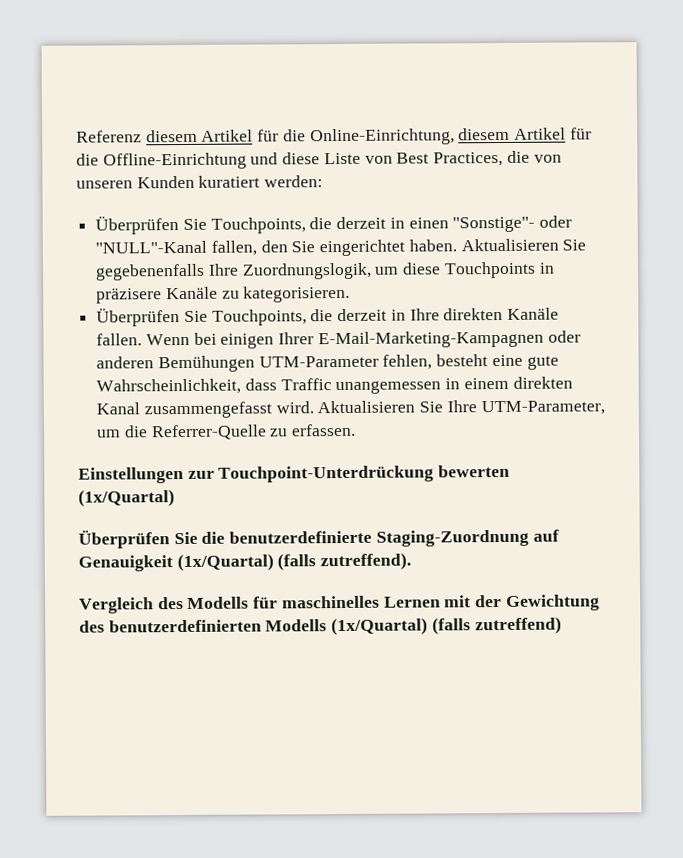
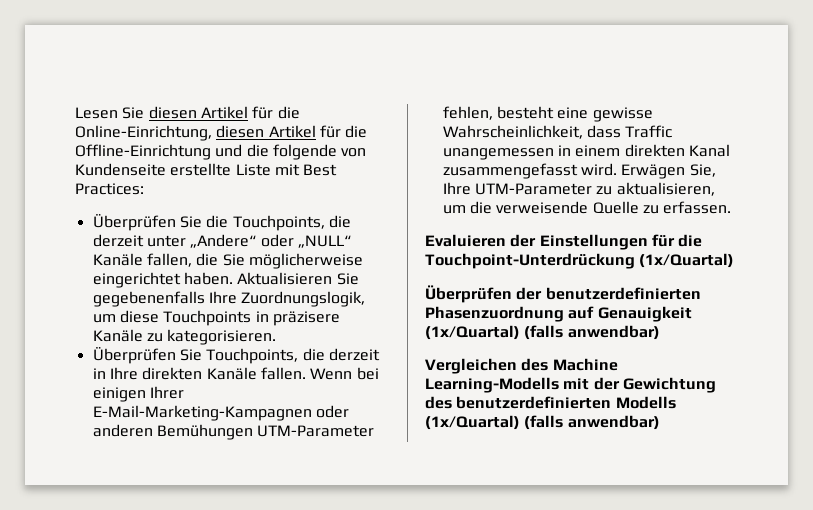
[76,129,198,143] Referenz diesem -> [75,106,197,119] Lesen Sie diesen
[458,127,511,141] diesem -> [216,125,265,138] diesen
[282,150,562,167] [76,175,324,189] [95,215,573,235] [95,240,316,256] diese Liste von Best Practices, die von unseren Kunden kuratiert werden: // Überprüfen Sie Touchpoints, die derzeit in einen "Sonstige"- oder "NULL"-Kanal fallen, den Sie -> [246,144,367,160] [75,163,338,176] [75,183,144,195] [92,214,351,231] [92,234,351,248] [92,253,363,269] die folgende von Kundenseite erstellte Liste mit Best Practices: // Überprüfen Sie die Touchpoints, die derzeit unter „Andere“ oder „NULL“ Kanäle fallen, die Sie möglicherweise
[526,355,559,370] gute -> [592,107,653,122] gewisse
[317,400,605,416] [96,423,357,441] [78,464,511,484] [78,489,175,507] [78,529,559,549] [78,552,412,572] [79,595,441,614] Aktualisieren Sie Ihre UTM-Parameter, um die Referrer-Quelle zu erfassen. // Einstellungen zur Touchpoint-Unterdrückung bewerten (1x/Quartal) // Überprüfen Sie die benutzerdefinierte Staging-Zuordnung auf Genauigkeit (1x/Quartal) (falls zutreffend). // Vergleich des Modells für maschinelles Lernen -> [621,164,716,179] [442,182,715,196] [442,201,732,214] [425,234,703,250] [425,253,735,269] [425,285,701,303] [425,306,692,322] [425,325,660,340] [425,358,618,374] [425,377,559,393] Erwägen Sie, Ihre UTM-Parameter zu aktualisieren, um die verweisende Quelle zu erfassen. // Evaluieren der Einstellungen für die Touchpoint-Unterdrückung (1x/Quartal) // Überprüfen der benutzerdefinierten Phasenzuordnung auf Genauigkeit (1x/Quartal) (falls anwendbar) // Vergleichen des Machine Learning-Modells
[474,616,562,635] zutreffend) -> [567,415,660,430] anwendbar)

